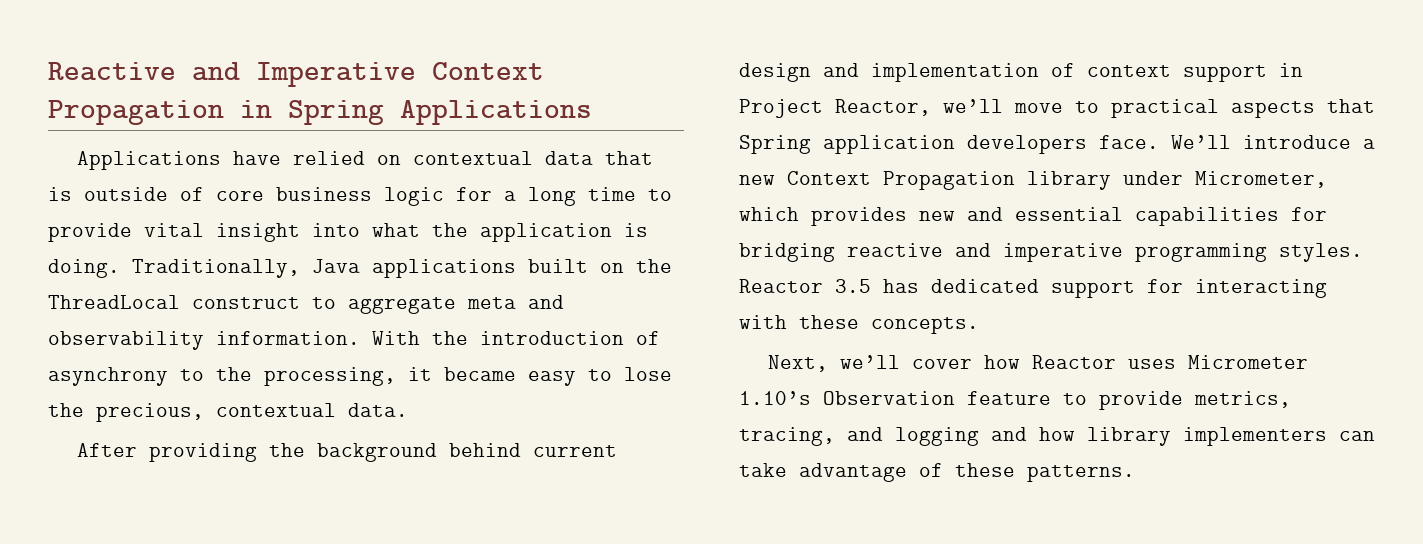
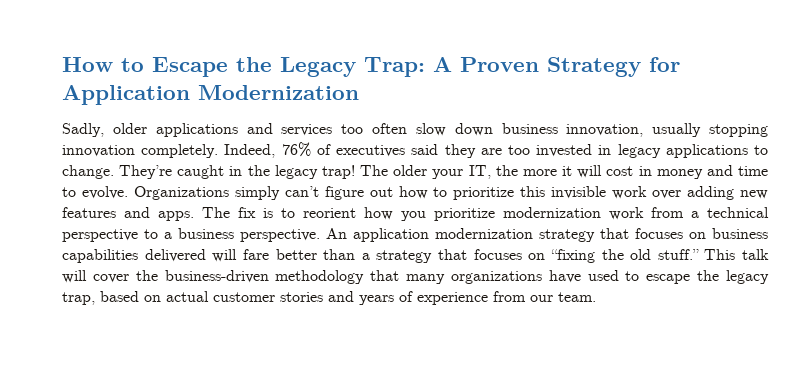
[48,62,544,87] [48,100,592,125] [76,151,653,170] [48,187,672,206] [48,223,648,242] [48,259,672,278] [48,295,564,314] [48,331,660,350] [48,367,672,386] [48,403,408,422] [76,443,617,462] [739,63,1303,82] [739,99,1375,118] [739,135,1375,154] [739,171,1327,190] [739,207,1327,226] [739,243,1363,262] [739,279,1327,298] [739,315,979,334] [767,355,1308,372] [739,391,1291,410] [739,427,1375,446] [739,463,1135,482] Reactive and Imperative Context Propagation in Spring Applications // Applications have relied on contextual data that is outside of core business logic for a long time to provide vital insight into what the application is doing. Traditionally, Java applications built on the ThreadLocal construct to aggregate meta and observability information. With the introduction of asynchrony to the processing, it became easy to lose the precious, contextual data. // After providing the background behind current design and implementation of context support in Project Reactor, we’ll move to practical aspects that Spring application developers face. We’ll introduce a new Context Propagation library under Micrometer, which provides new and essential capabilities for bridging reactive and imperative programming styles. Reactor 3.5 has dedicated support for interacting with these concepts. // Next, we’ll cover how Reactor uses Micrometer 1.10’s Observation feature to provide metrics, tracing, and logging and how library implementers can take advantage of these patterns. -> [62,57,680,77] [62,85,359,105] [62,123,768,137] [62,142,768,158] [62,165,768,179] [62,186,768,200] [62,207,769,221] [62,228,768,242] [62,249,769,263] [62,270,769,284] [62,291,596,305] How to Escape the Legacy Trap: A Proven Strategy for Application Modernization // Sadly, older applications and services too often slow down business innovation, usually stopping innovation completely. Indeed, 76% of executives said they are too invested in legacy applications to change. They’re caught in the legacy trap! The older your IT, the more it will cost in money and time to evolve. Organizations simply can’t figure out how to prioritize this invisible work over adding new features and apps. The fix is to reorient how you prioritize modernization work from a technical perspective to a business perspective. An application modernization strategy that focuses on business capabilities delivered will fare better than a strategy that focuses on “fixing the old stuff.” This talk will cover the business-driven methodology that many organizations have used to escape the legacy trap, based on actual customer stories and years of experience from our team.

